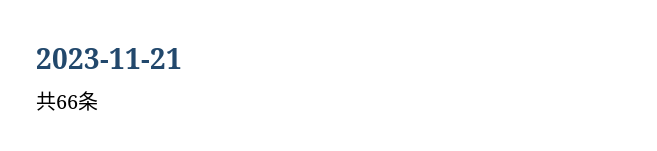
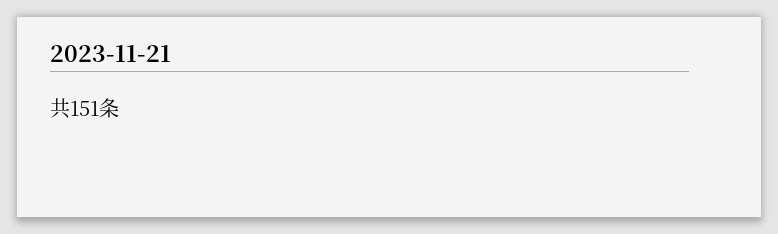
[56,95,78,109] 66 -> [70,101,99,116] 151

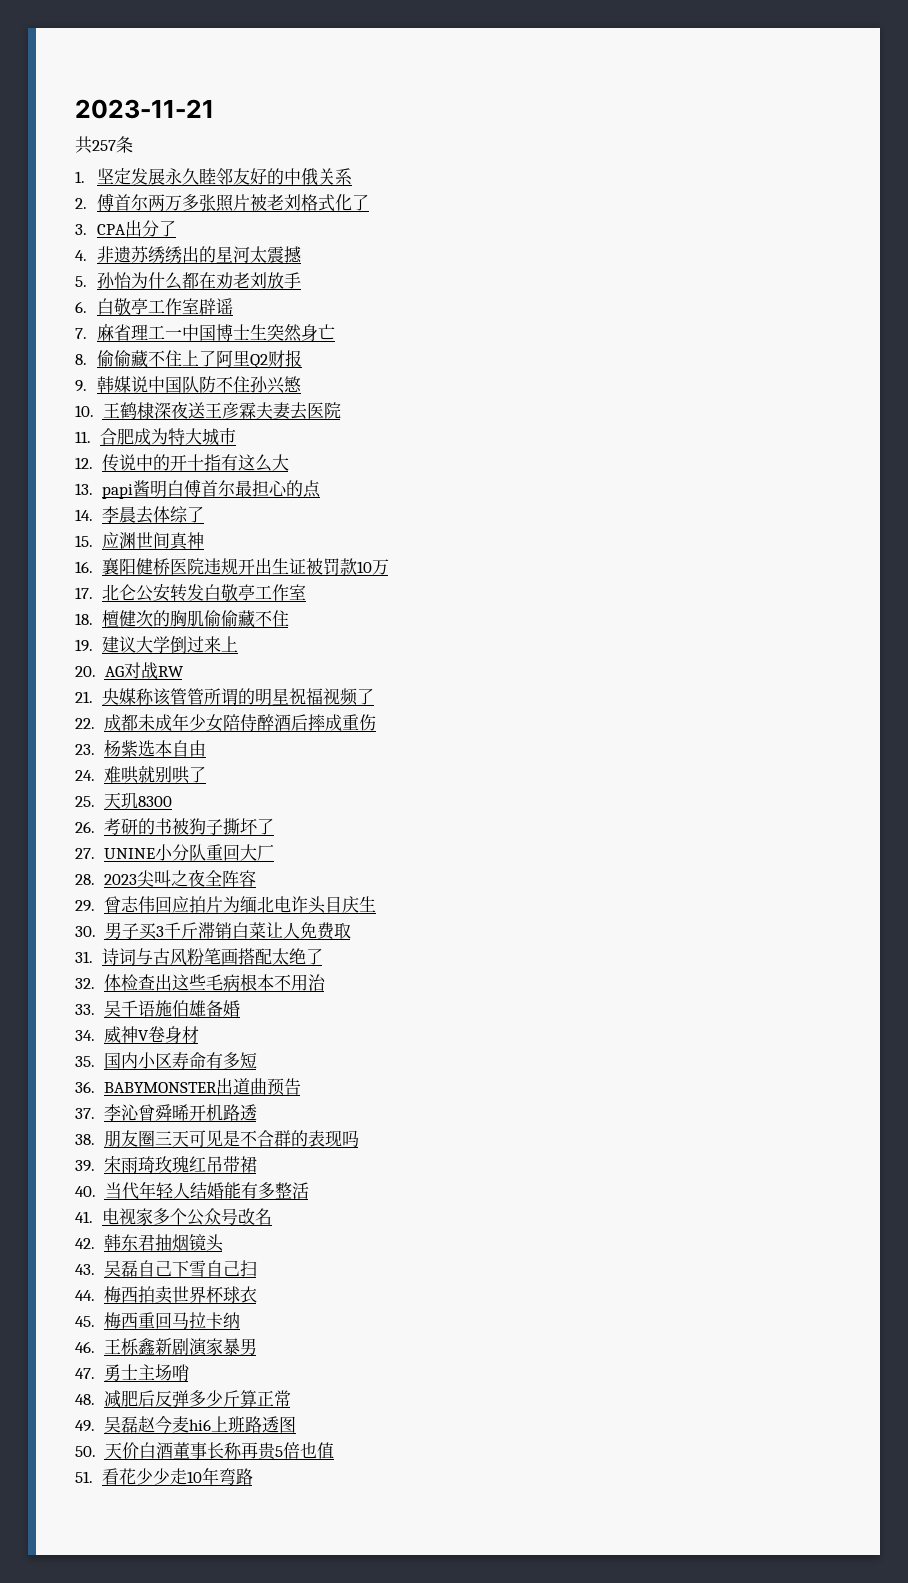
[70,101,99,116] 151 -> [92,140,116,151] 257
(119, 108) none -> [75,168,353,186] [75,194,370,212] [75,220,177,237] [75,246,303,263] [75,272,302,290] [75,298,234,316] [75,324,336,342] [75,350,303,368] [75,376,302,394] [75,402,341,420] [75,428,236,446] [75,454,289,472] [75,480,321,499] [75,506,204,524] [75,532,204,550] [75,558,389,575] [75,584,306,602] [75,610,289,628] [75,636,238,654] [75,662,184,680] [75,688,374,706] [75,713,376,732] [75,739,206,757] [75,765,206,784] [75,792,172,809] [75,818,274,835] [75,844,274,861] [75,870,256,887] [75,896,376,914] [75,922,351,940] [75,948,323,966] [75,974,326,992] [75,1000,240,1017] [75,1026,199,1044] [75,1052,257,1069] [75,1078,301,1096] [75,1104,257,1121] [75,1130,359,1147] [75,1156,257,1173] [75,1181,309,1200] [75,1208,272,1226] [75,1233,224,1252] [75,1260,257,1277] [75,1286,257,1304] [75,1312,240,1329] [75,1338,257,1356] [75,1364,190,1382] [75,1390,291,1408] [75,1415,296,1434] [75,1442,334,1460] [75,1467,253,1485] // 1.坚定发展永久睦邻友好的中俄关系 // 2.傅首尔两万多张照片被老刘格式化了 // 3. CPA出分了 // 4.非遗苏绣绣出的星河太震撼 // 5.孙怡为什么都在劝老刘放手 // 6.白敬亭工作室辟谣 // 7.麻省理工一中国博士生突然身亡 // 8.偷偷藏不住上了阿里Q2财报 // 9.韩媒说中国队防不住孙兴慜 // 10.王鹤棣深夜送王彦霖夫妻去医院 // 11.合肥成为特大城市 // 12.传说中的开十指有这么大 // 13. papi酱明白傅首尔最担心的点 // 14.李晨去体综了 // 15.应渊世间真神 // 16.襄阳健桥医院违规开出生证被罚款10万 // 17.北仑公安转发白敬亭工作室 // 18.檀健次的胸肌偷偷藏不住 // 19.建议大学倒过来上 // 20. AG对战RW // 21.央媒称该管管所谓的明星祝福视频了 // 22.成都未成年少女陪侍醉酒后摔成重伤 // 23.杨紫选本自由 // 24.难哄就别哄了 // 25.天玑8300 // 26.考研的书被狗子撕坏了 // 27. UNINE小分队重回大厂 // 28. 2023尖叫之夜全阵容 // 29.曾志伟回应拍片为缅北电诈头目庆生 // 30.男子买3千斤滞销白菜让人免费取 // 31.诗词与古风粉笔画搭配太绝了 // 32.体检查出这些毛病根本不用治 // 33.吴千语施伯雄备婚 // 34.威神V卷身材 // 35.国内小区寿命有多短 // 36. BABYMONSTER出道曲预告 // 37.李沁曾舜晞开机路透 // 38.朋友圈三天可见是不合群的表现吗 // 39.宋雨琦玫瑰红吊带裙 // 40.当代年轻人结婚能有多整活 // 41.电视家多个公众号改名 // 42.韩东君抽烟镜头 // 43.吴磊自己下雪自己扫 // 44.梅西拍卖世界杯球衣 // 45.梅西重回马拉卡纳 // 46.王栎鑫新剧演家暴男 // 47.勇士主场哨 // 48.减肥后反弹多少斤算正常 // 49.吴磊赵今麦hi6上班路透图 // 50.天价白酒董事长称再贵5倍也值 // 51.看花少少走10年弯路

